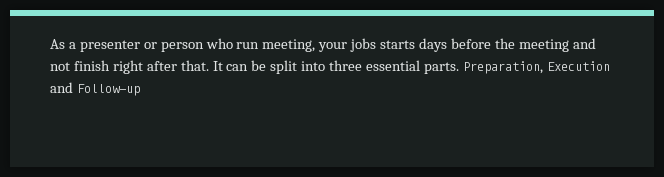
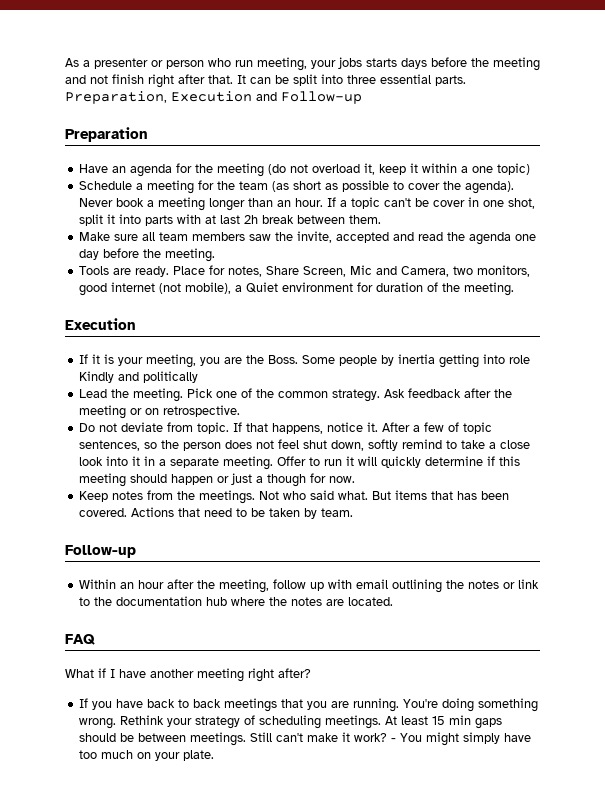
(140, 90) none -> [65,127,148,142] [79,163,531,177] [79,180,515,194] [79,197,536,211] [79,214,382,226] [79,231,537,245] [79,248,216,262] [79,265,531,277] [79,282,515,296] [65,318,136,330] [79,354,531,368] [79,371,199,383] [79,388,513,402] [79,405,241,419] [79,422,493,434] [79,439,531,451] [79,456,521,470] [79,473,356,487] [79,490,510,504] [79,507,354,519] [65,545,136,558] [79,579,540,593] [79,596,394,606] [65,634,95,645] [65,668,311,682] [79,698,539,712] [79,715,503,729] [79,732,532,746] [79,750,215,761] // Preparation // Have an agenda for the meeting (do not overload it, keep it within a one topic) // Schedule a meeting for the team (as short as possible to cover the agenda). Never book a meeting longer than an hour. If a topic can't be cover in one shot, split it into parts with at last 2h break between them. // Make sure all team members saw the invite, accepted and read the agenda one day before the meeting. // Tools are ready. Place for notes, Share Screen, Mic and Camera, two monitors, good internet (not mobile), a Quiet environment for duration of the meeting. // Execution // If it is your meeting, you are the Boss. Some people by inertia getting into role Kindly and politically // Lead the meeting. Pick one of the common strategy. Ask feedback after the meeting or on retrospective. // Do not deviate from topic. If that happens, notice it. After a few of topic sentences, so the person does not feel shut down, softly remind to take a close look into it in a separate meeting. Offer to run it will quickly determine if this meeting should happen or just a though for now. // Keep notes from the meetings. Not who said what. But items that has been covered. Actions that need to be taken by team. // Follow-up // Within an hour after the meeting, follow up with email outlining the notes or link to the documentation hub where the notes are located. // FAQ // What if I have another meeting right after? // If you have back to back meetings that you are running. You're doing something wrong. Rethink your strategy of scheduling meetings. At least 15 min gaps should be between meetings. Still can't make it work? - You might simply have too much on your plate.

